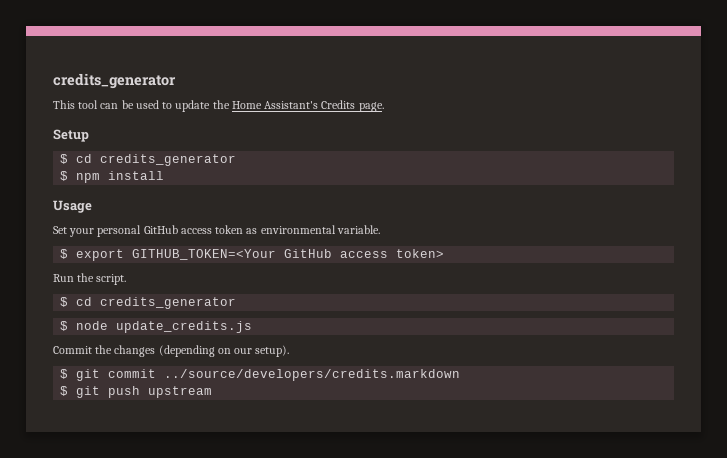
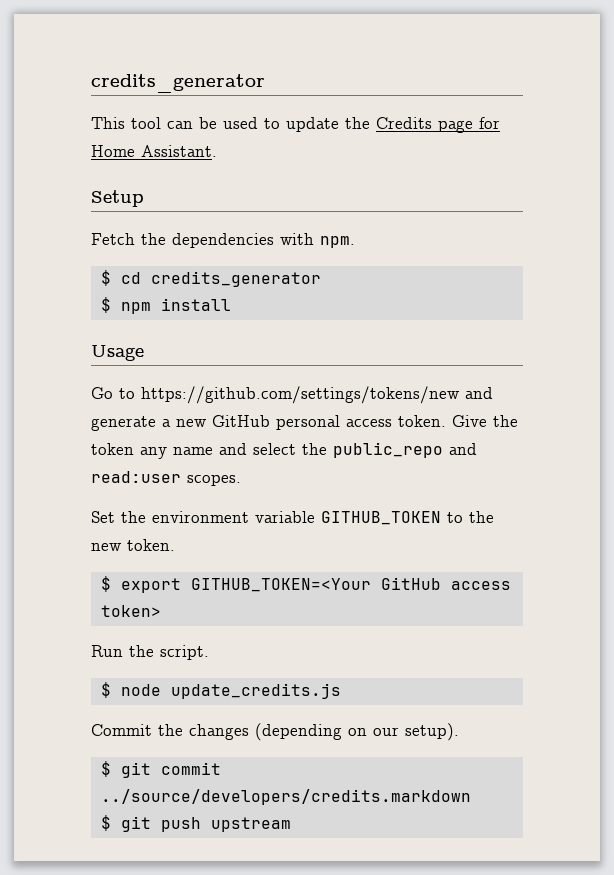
[231,100,384,112] [53,129,89,142] Home Assistant's Credits page. // Setup -> [376,117,500,133] [91,145,217,157] [91,190,144,207] [91,233,355,248] Credits page for Home Assistant. // Setup // Fetch the dependencies with npm.
[53,225,380,237] Set your personal GitHub access token as environmental variable. -> [91,386,493,404] [91,415,518,431] [91,442,477,459] [91,471,241,486] [91,511,494,525] [91,539,175,551] Go to https://github.com/settings/tokens/new and generate a new GitHub personal access token. Give the token any name and select the public_repo and read:user scopes. // Set the environment variable GITHUB_TOKEN to the new token.
[60,297,237,309] // $ cd credits_generator -> (209, 652) none

